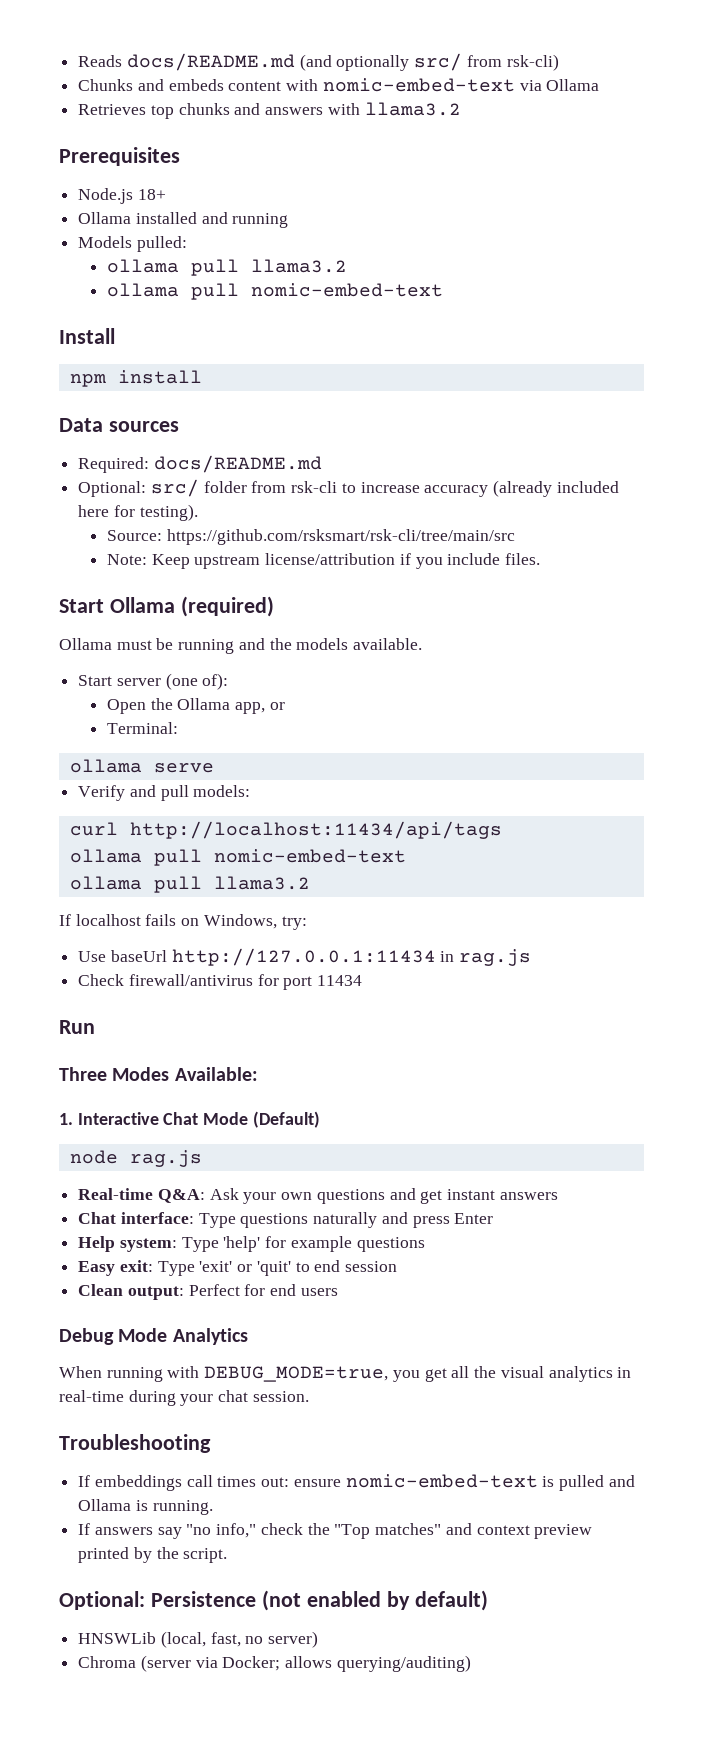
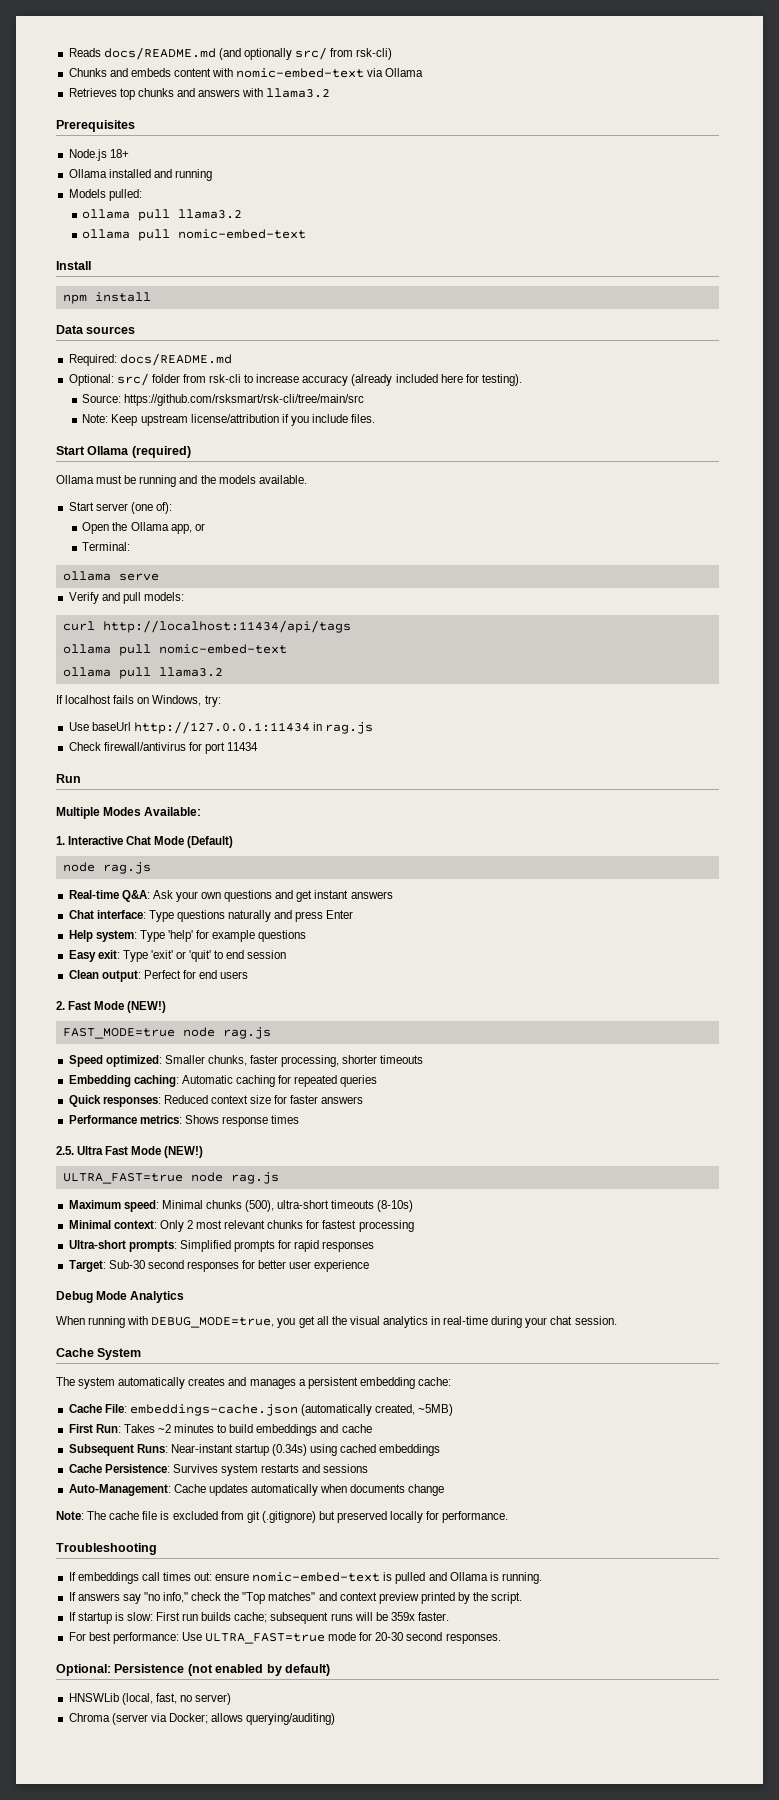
[59,1067,107,1081] Three -> [56,807,100,819] Multiple
(338, 1292) none -> [56,1001,167,1013] [62,1027,271,1039] [68,1055,424,1067] [68,1075,378,1087] [68,1095,364,1107] [68,1115,300,1127] [56,1146,204,1158] [62,1172,279,1184] [68,1200,414,1212] [68,1220,414,1232] [68,1240,375,1252] [68,1260,370,1272] // 2. Fast Mode (NEW!) // FAST_MODE=true node rag.js // Speed optimized: Smaller chunks, faster processing, shorter timeouts // Embedding caching: Automatic caching for repeated queries // Quick responses: Reduced context size for faster answers // Performance metrics: Shows response times // 2.5. Ultra Fast Mode (NEW!) // ULTRA_FAST=true node rag.js // Maximum speed: Minimal chunks (500), ultra-short timeouts (8-10s) // Minimal context: Only 2 most relevant chunks for fastest processing // Ultra-short prompts: Simplified prompts for rapid responses // Target: Sub-30 second responses for better user experience
(309, 1396) none -> [56,1348,142,1360] [56,1377,451,1389] [68,1404,454,1416] [68,1424,372,1436] [68,1444,441,1456] [68,1464,369,1476] [68,1484,445,1496] [56,1511,509,1523] // Cache System // The system automatically creates and manages a persistent embedding cache: // Cache File: embeddings-cache.json (automatically created, ~5MB) // First Run: Takes ~2 minutes to build embeddings and cache // Subsequent Runs: Near-instant startup (0.34s) using cached embeddings // Cache Persistence: Survives system restarts and sessions // Auto-Management: Cache updates automatically when documents change // Note: The cache file is excluded from git (.gitignore) but preserved locally for performance.
(228, 1555) none -> [68,1612,450,1624] [68,1632,501,1644] // If startup is slow: First run builds cache; subsequent runs will be 359x faster. // For best performance: Use ULTRA_FAST=true mode for 20-30 second responses.

